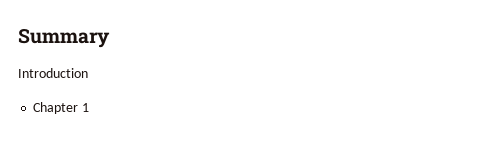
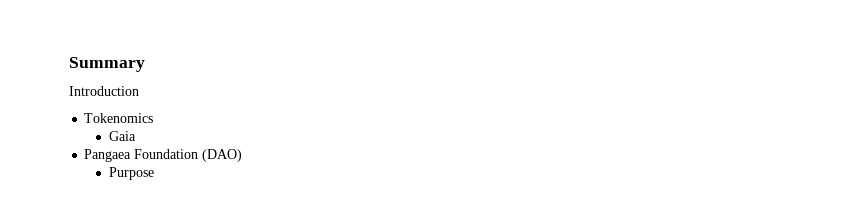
[33,102,90,114] Chapter 1 -> [84,113,154,123] [108,131,136,141] [84,149,243,162] [108,167,154,180] Tokenomics // Gaia // Pangaea Foundation (DAO) // Purpose

